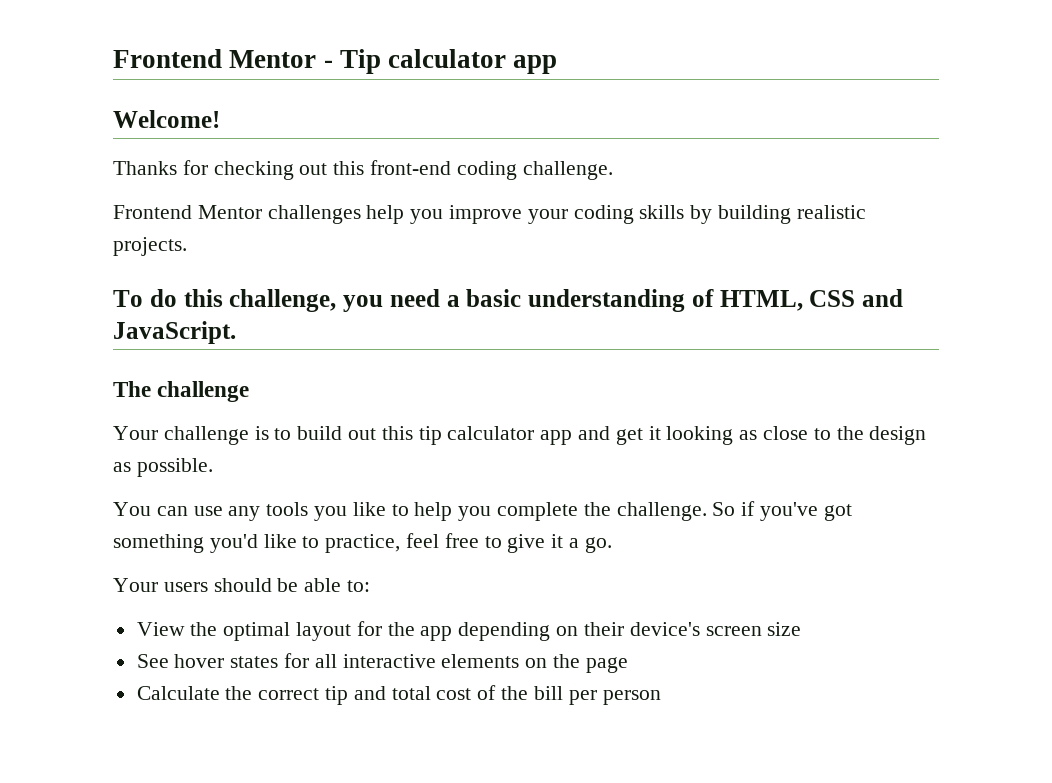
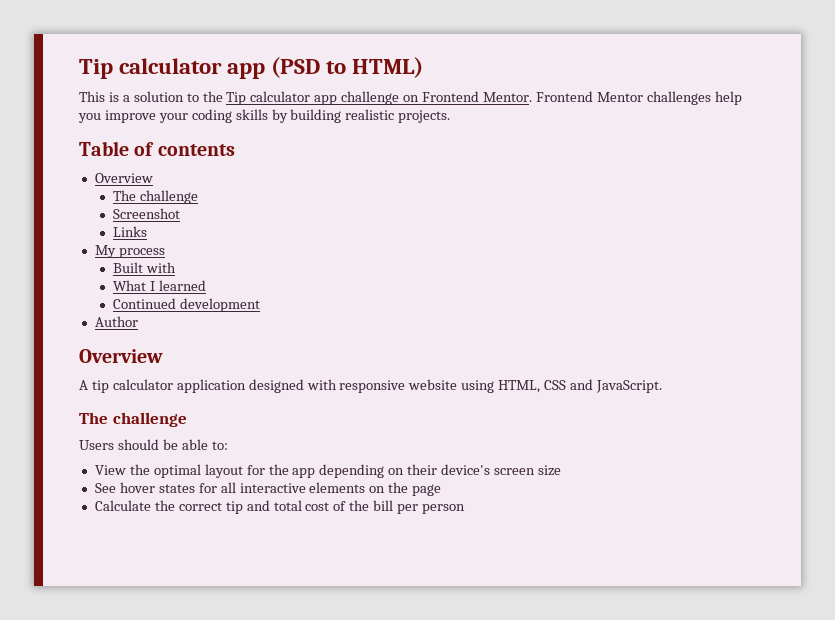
[113,49,558,74] [113,110,220,128] [113,160,613,180] Frontend Mentor - Tip calculator app // Welcome! // Thanks for checking out this front-end coding challenge. // -> [79,57,424,79] [79,91,532,105] Tip calculator app (PSD to HTML) // This is a solution to the Tip calculator app challenge on Frontend Mentor.
[113,289,714,312] To do this challenge, you need a basic understanding of -> [79,141,235,156] [94,173,153,183] [112,190,198,204] [112,208,180,219] [112,226,147,237] [94,245,165,258] [112,262,176,273] [112,280,206,291] [112,298,260,312] [94,316,138,327] [79,349,163,363] [79,379,495,393] Table of contents // Overview // The challenge // Screenshot // Links // My process // Built with // What I learned // Continued development // Author // Overview // A tip calculator application designed with responsive website using
[113,426,927,445] [113,458,213,477] [113,501,852,521] [113,533,612,553] [113,578,208,592] Your challenge is to build out this tip calculator app and get it looking as close to the design as possible. // You can use any tools you like to help you complete the challenge. So if you've got something you'd like to practice, feel free to give it a go. // Your users -> [79,440,114,450] Users

